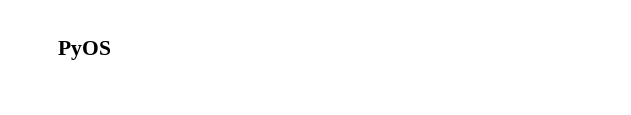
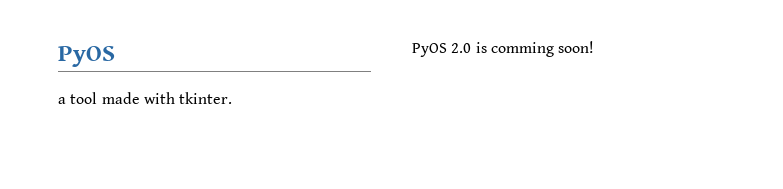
[58,41,111,60] PyOS -> [58,46,115,67] [58,92,233,104] [412,41,595,57] PyOS // a tool made with tkinter. // PyOS 2.0 is comming soon!

